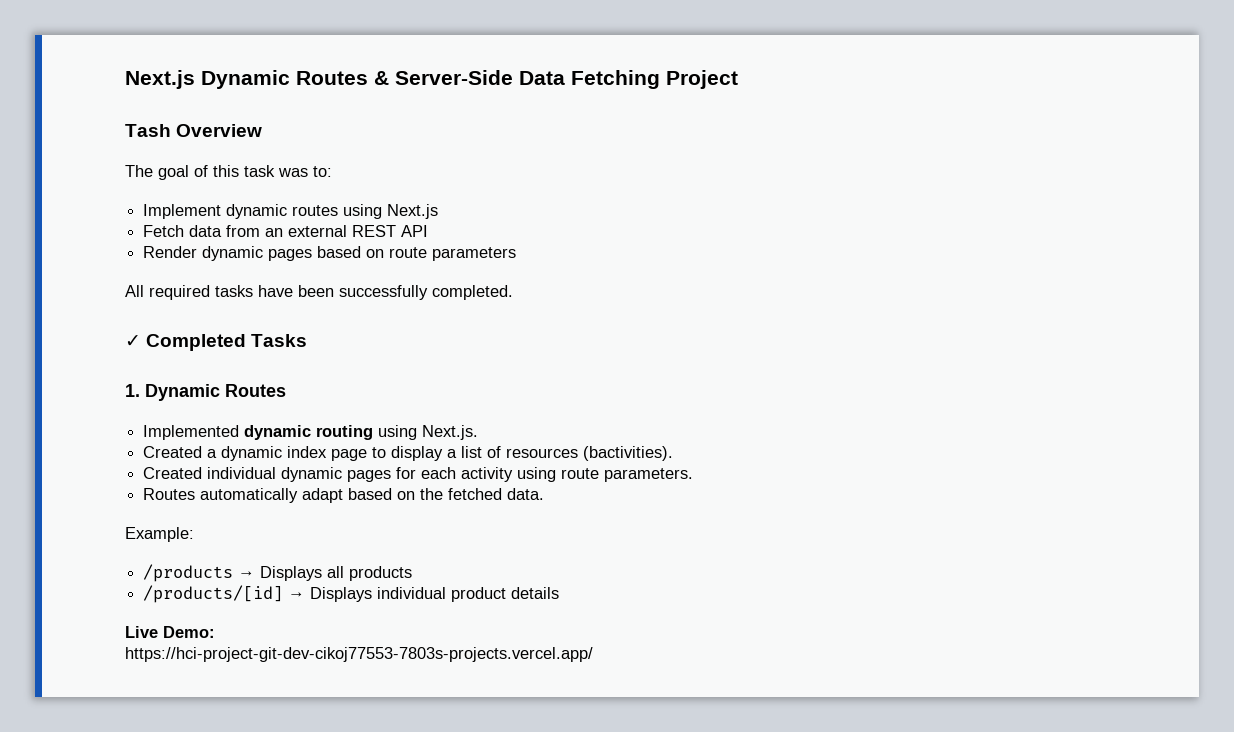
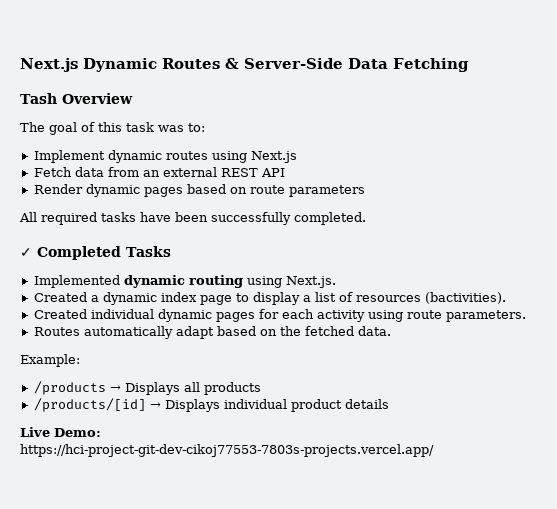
[666,70,738,89] Project -> (469, 65) none
[125,384,286,401] // 1. Dynamic Routes -> (171, 251) none

